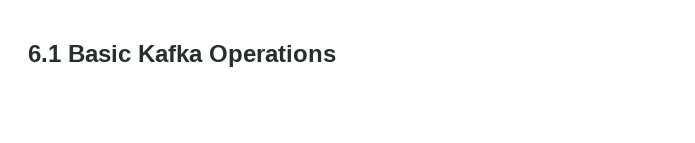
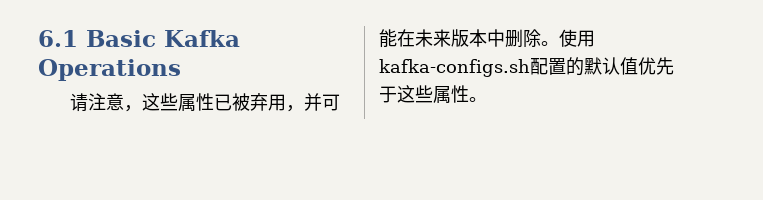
(336, 56) none -> [69,93,340,112] [379,29,595,48] [379,57,674,77] [379,85,487,103] // 请注意，这些属性已被弃用，并可能在未来版本中删除。使用kafka-configs.sh配置的默认值优先于这些属性。

